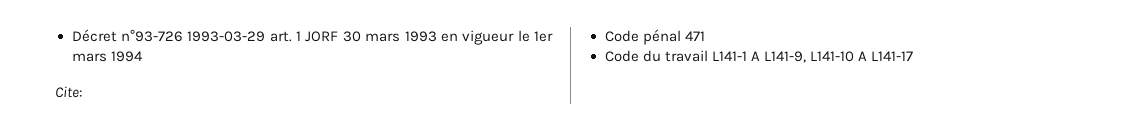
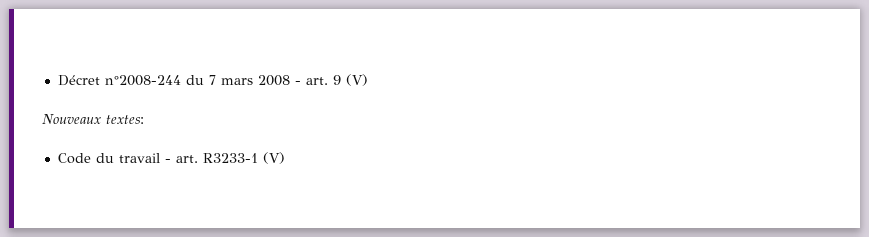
[120,29,553,45] [71,51,143,62] [55,86,82,98] [604,29,705,45] [604,50,913,63] n°93-726 1993-03-29 art. 1 JORF 30 mars 1993 en vigueur le 1er mars 1994 // Cite: // Code pénal 471 // Code du travail L141-1 A L141-9, L141-10 A L141-17 -> [104,74,368,86] [42,114,144,124] [57,152,285,164] n°2008-244 du 7 mars 2008 - art. 9 (V) // Nouveaux textes: // Code du travail - art. R3233-1 (V)

